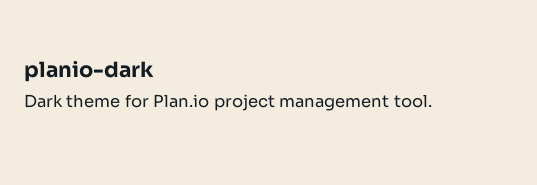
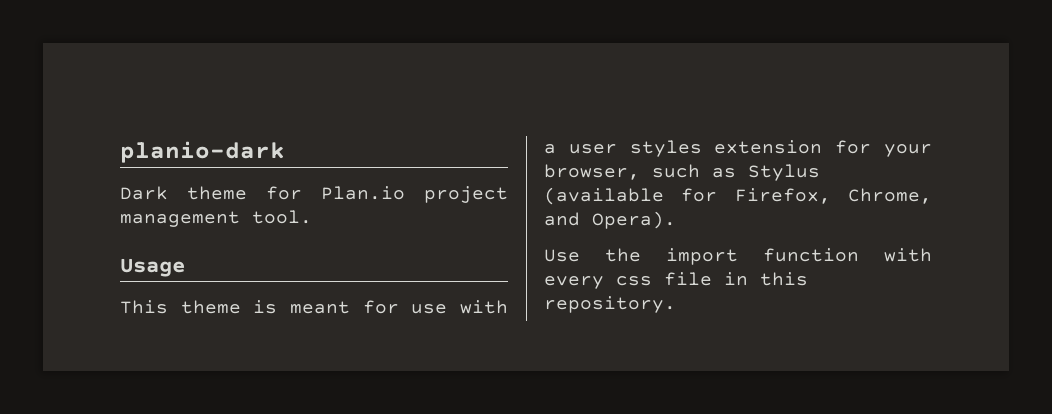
(432, 101) none -> [120,258,185,277] [120,300,508,314] [544,140,932,157] [544,164,820,181] [544,187,932,205] [544,211,676,229] [544,248,932,265] [544,272,808,289] [544,296,676,313] // Usage // This theme is meant for use with a user styles extension for your browser, such as Stylus (available for Firefox, Chrome, and Opera). // Use the import function with every css file in this repository.

